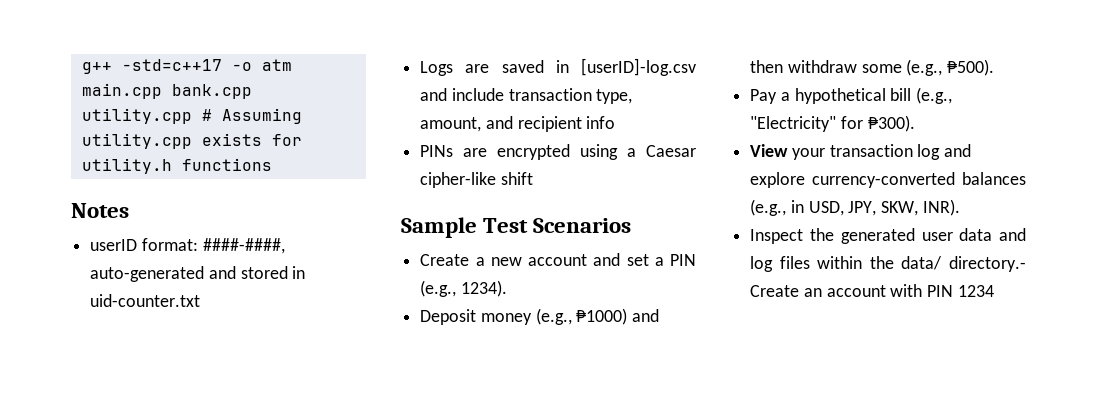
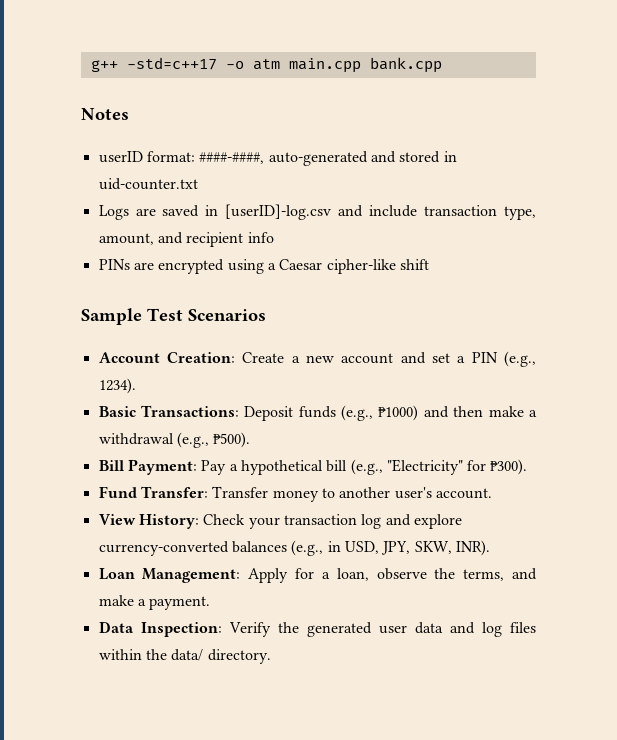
[81,108,302,124] [81,133,302,149] [81,158,272,174] utility.cpp # Assuming utility.cpp exists for utility.h functions -> (442, 65) none
(632, 225) none -> [98,352,235,363] Account Creation:
[420,309,532,325] Deposit money -> [98,405,336,421] Basic Transactions: Deposit funds
[787,60,902,73] withdraw some -> [488,406,537,417] [98,433,174,445] make a withdrawal
(995, 67) none -> [98,459,197,475] Bill Payment:
(915, 123) none -> [98,486,492,502] // Fund Transfer: Transfer money to another user's account.
(789, 150) none -> [138,514,246,529] History: Check
[750,229,804,244] Inspect -> [98,568,537,583] [98,595,211,610] [98,621,271,637] Loan Management: Apply for a loan, observe the terms, and make a payment. // Data Inspection: Verify
[949,256,1026,272] [750,284,994,297] directory.- Create an account with PIN 1234 -> [207,649,271,664] directory.

